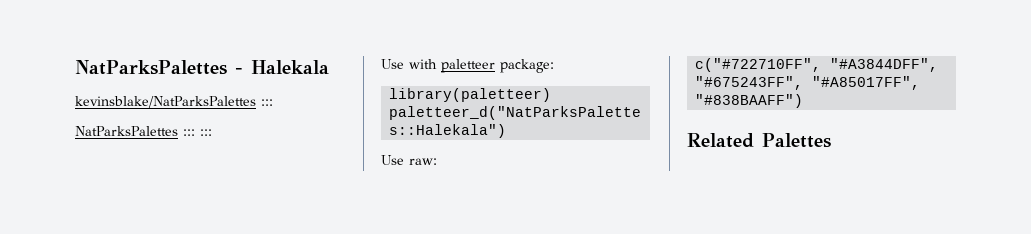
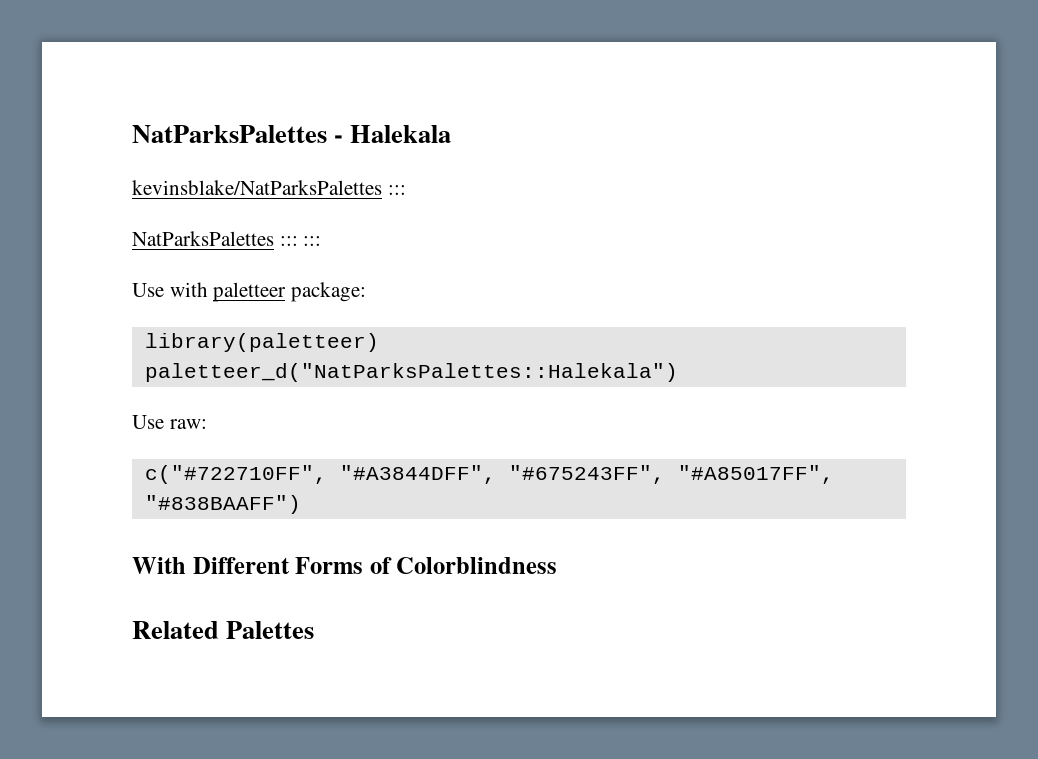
(804, 101) none -> [132,557,558,574] // With Different Forms of Colorblindness

